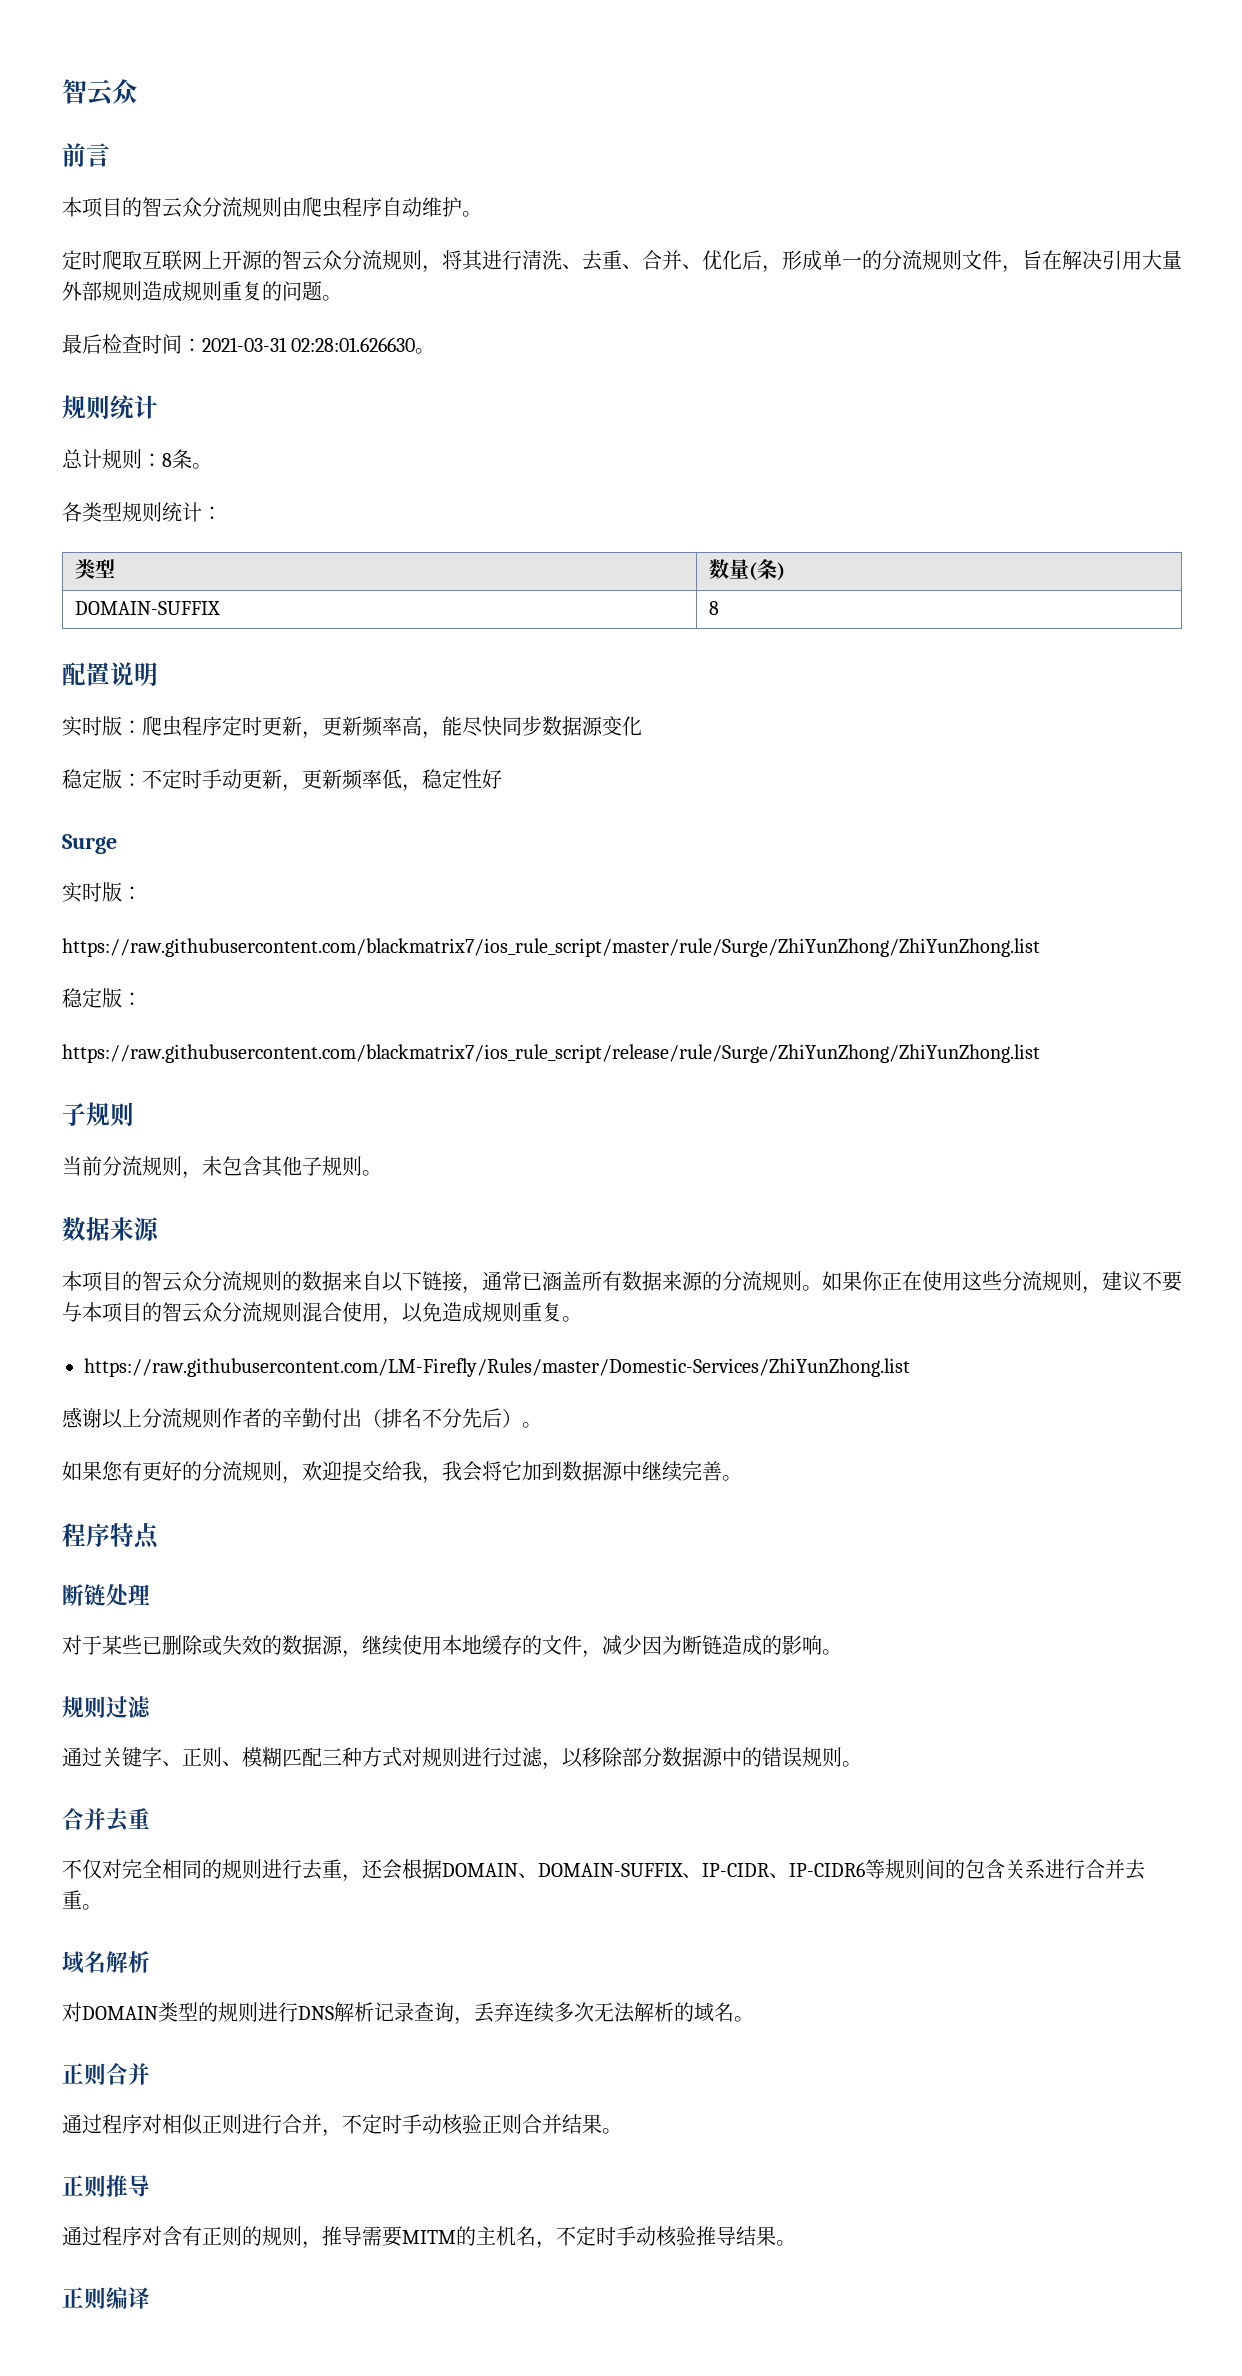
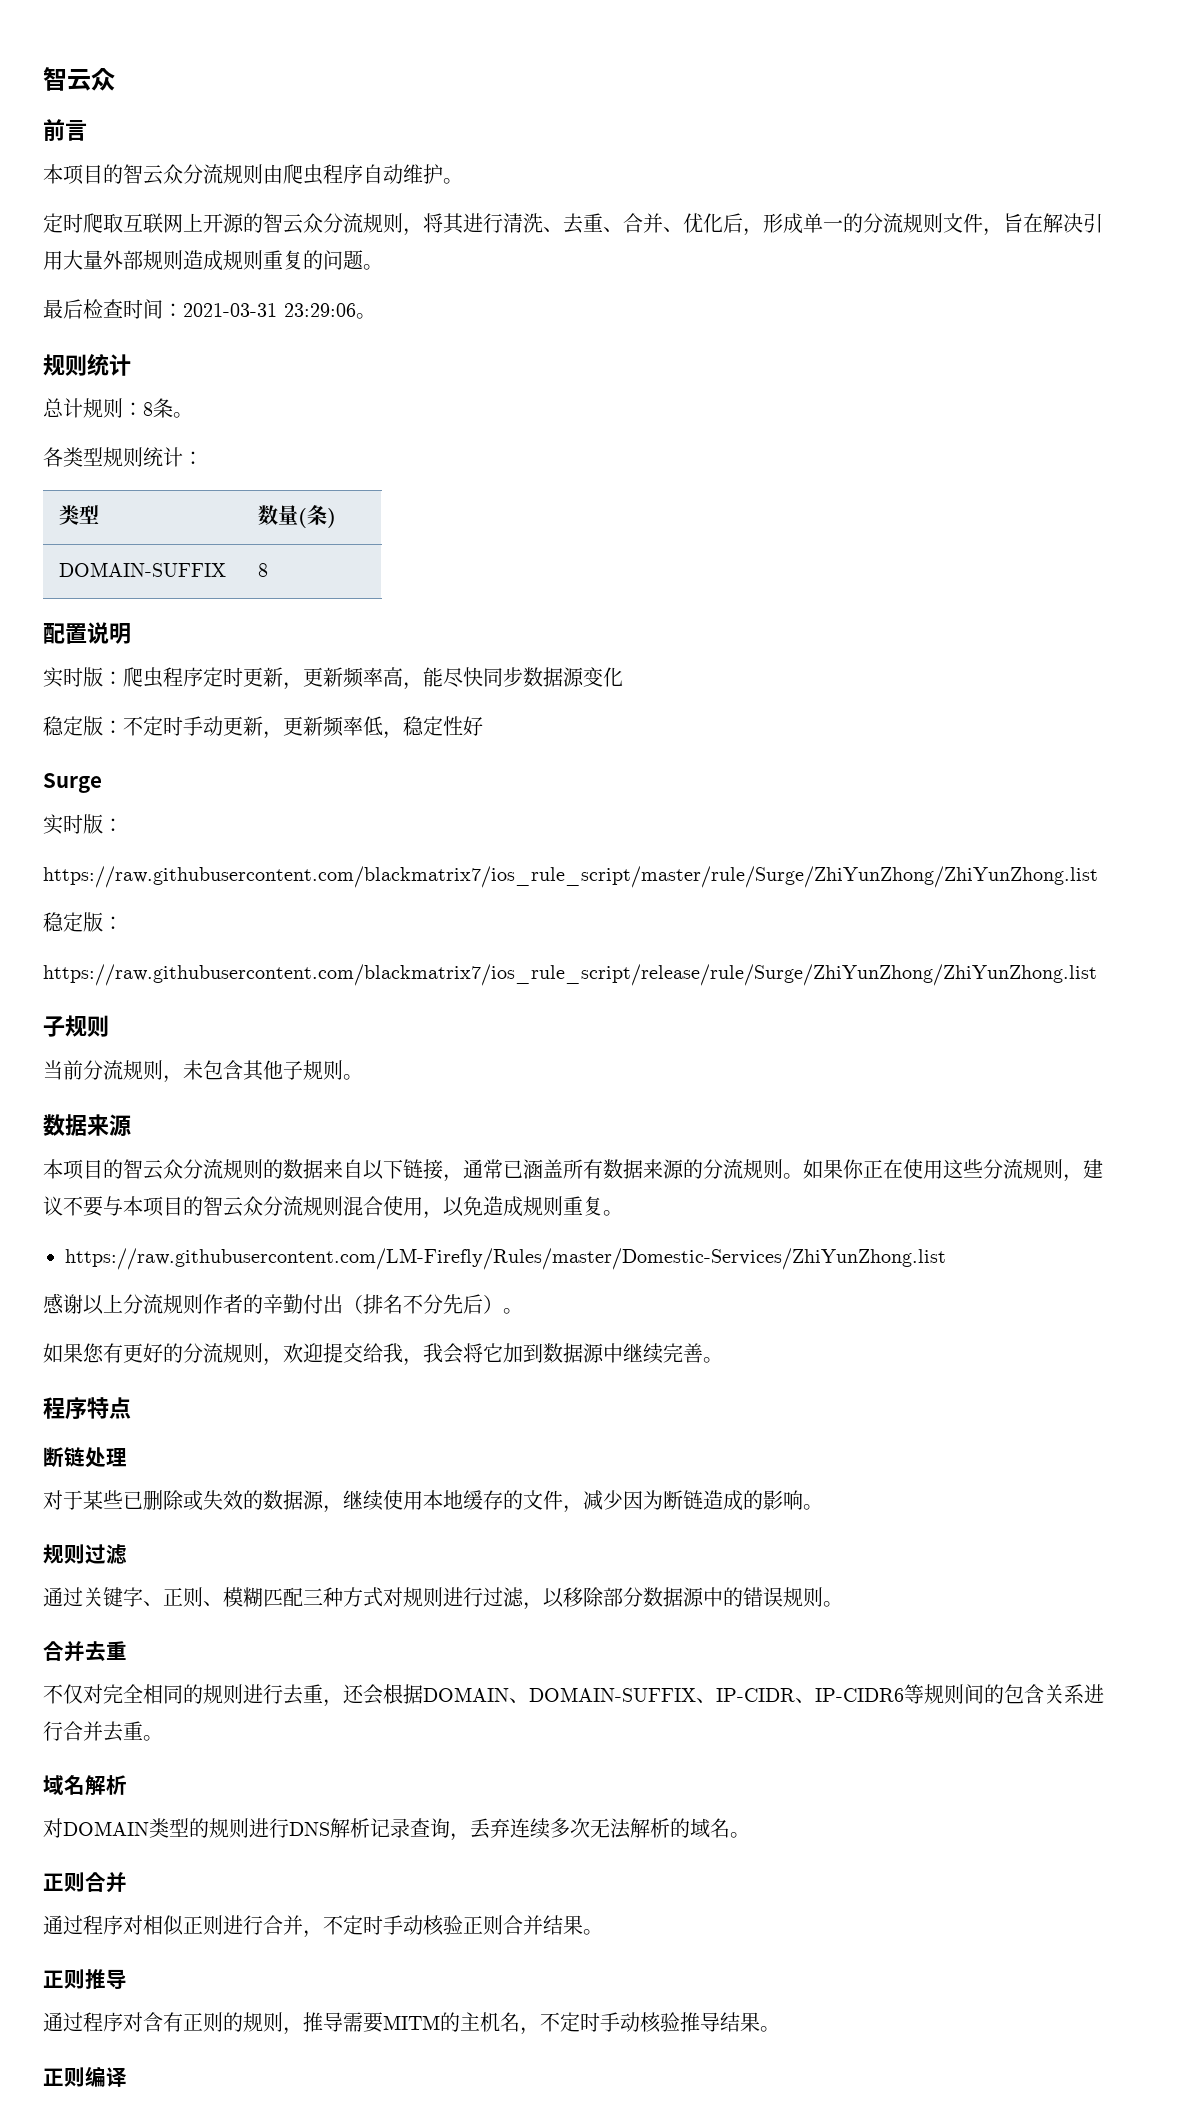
[291,337,416,352] 02:28:01.626630 -> [284,303,356,317] 23:29:06

